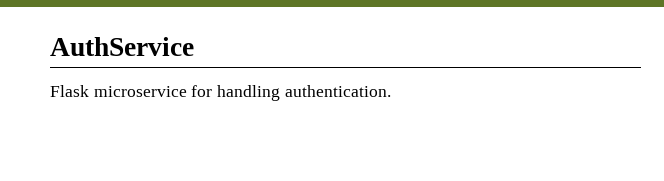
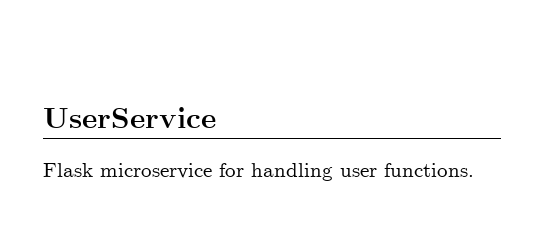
[50,37,194,56] AuthService -> [43,107,216,128] UserService
[284,85,391,97] authentication. -> [340,163,474,177] user functions.

